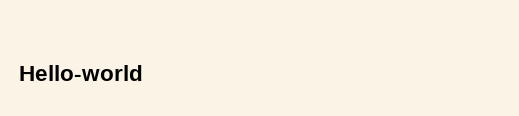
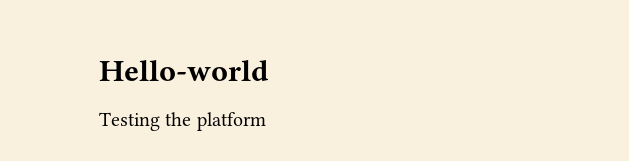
(143, 73) none -> [99,112,266,131] // Testing the platform

